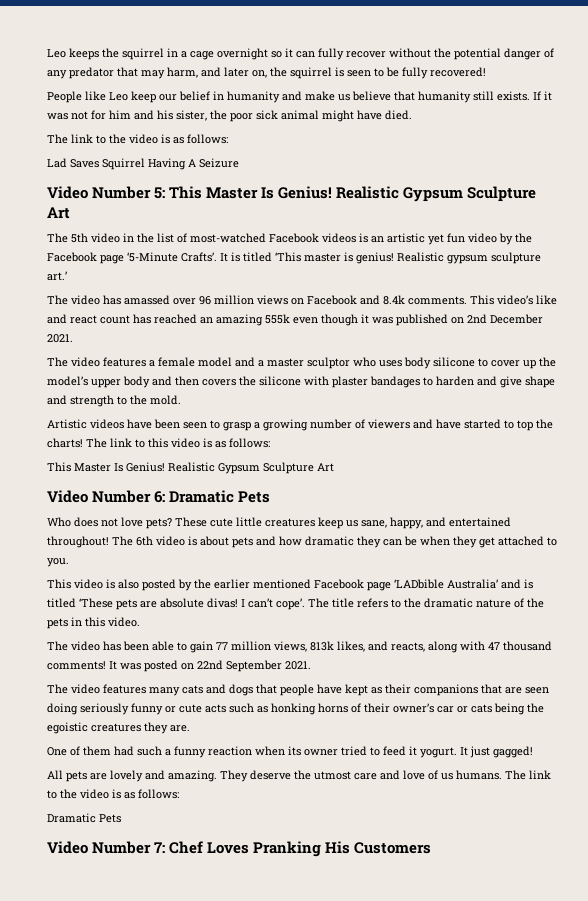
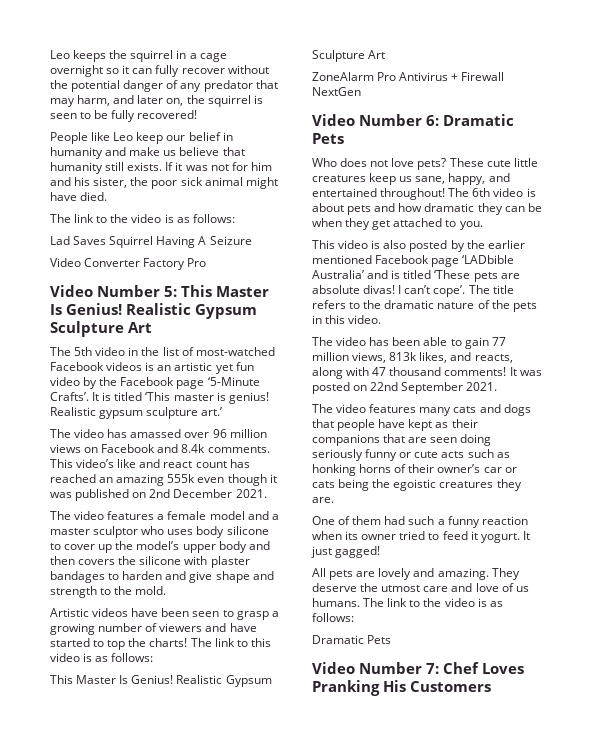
(239, 163) none -> [50,258,207,270] // Video Converter Factory Pro
(334, 467) none -> [312,72,505,81] [312,87,361,96] // ZoneAlarm Pro Antivirus + Firewall NextGen

